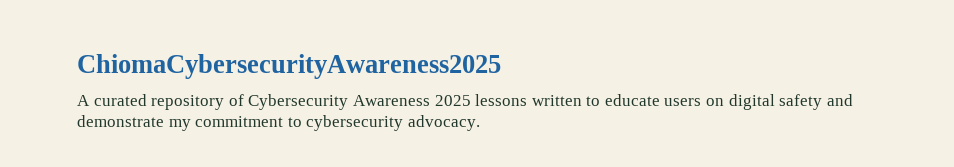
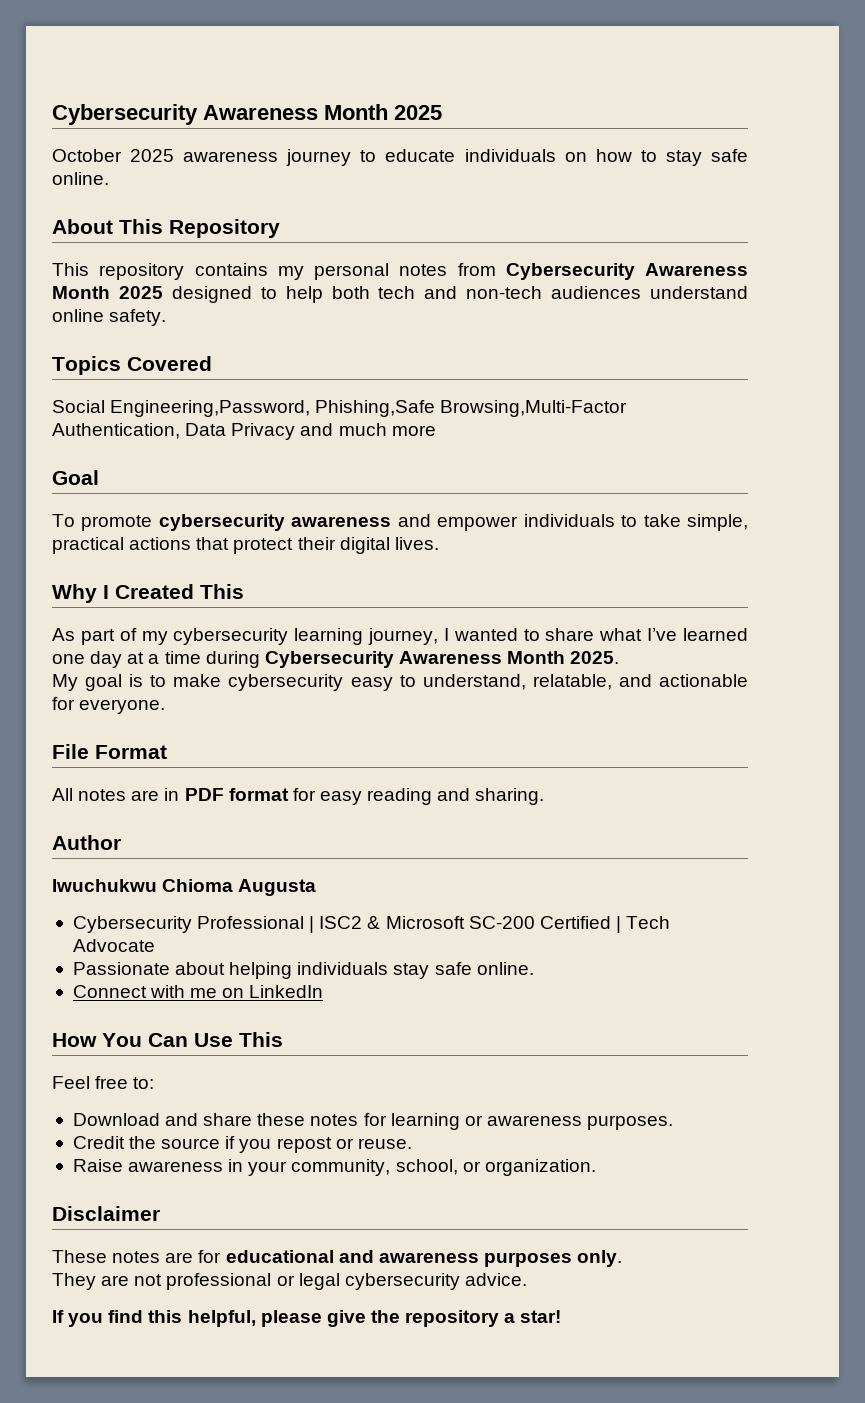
[77,54,501,79] [77,94,853,110] [77,115,480,131] ChiomaCybersecurityAwareness2025 // A curated repository of Cybersecurity Awareness 2025 lessons written to educate users on digital safety and demonstrate my commitment to cybersecurity advocacy. -> [52,104,442,125] [52,149,749,166] [52,172,109,185] [52,219,280,238] [52,263,748,280] [52,286,748,303] [52,309,167,326] [52,356,212,375] [52,400,628,417] [52,423,436,440] [52,470,99,485] [52,514,749,531] [52,537,439,554] [52,584,244,603] [52,628,748,645] [52,651,620,668] [52,674,749,691] [52,697,166,714] [52,744,167,759] [52,788,545,805] [52,835,121,850] [52,879,317,896] [72,916,671,933] [72,939,155,952] [72,962,534,979] [72,985,324,998] [52,1032,283,1047] [52,1076,155,1089] [72,1113,674,1130] [72,1136,412,1153] [72,1159,596,1176] [52,1206,160,1221] [52,1250,623,1267] [52,1273,527,1290] [52,1310,562,1327] Cybersecurity Awareness Month 2025 // October 2025 awareness journey to educate individuals on how to stay safe online. // About This Repository // This repository contains my personal notes from Cybersecurity Awareness Month 2025 designed to help both tech and non-tech audiences understand online safety. // Topics Covered // Social Engineering,Password, Phishing,Safe Browsing,Multi-Factor Authentication, Data Privacy and much more // Goal // To promote cybersecurity awareness and empower individuals to take simple, practical actions that protect their digital lives. // Why I Created This // As part of my cybersecurity learning journey, I wanted to share what I’ve learned one day at a time during Cybersecurity Awareness Month 2025. // My goal is to make cybersecurity easy to understand, relatable, and actionable for everyone. // File Format // All notes are in PDF format for easy reading and sharing. // Author // Iwuchukwu Chioma Augusta // Cybersecurity Professional | ISC2 & Microsoft SC-200 Certified | Tech Advocate // Passionate about helping individuals stay safe online. // Connect with me on LinkedIn // How You Can Use This // Feel free to: // Download and share these notes for learning or awareness purposes. // Credit the source if you repost or reuse. // Raise awareness in your community, school, or organization. // Disclaimer // These notes are for educational and awareness purposes only. // They are not professional or legal cybersecurity advice. // If you find this helpful, please give the repository a star!

